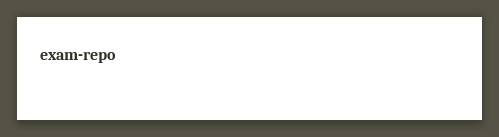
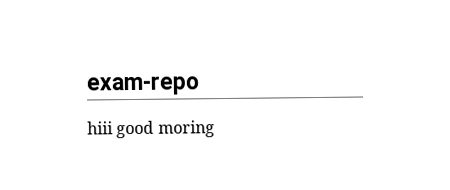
(116, 57) none -> [87,120,215,139] // hiii good moring

